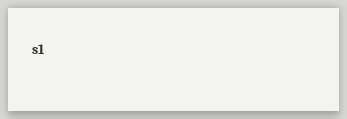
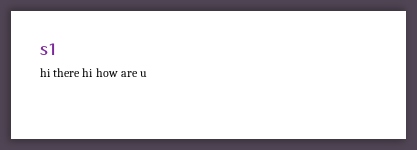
(45, 49) none -> [40,68,148,77] // hi there hi how are u

